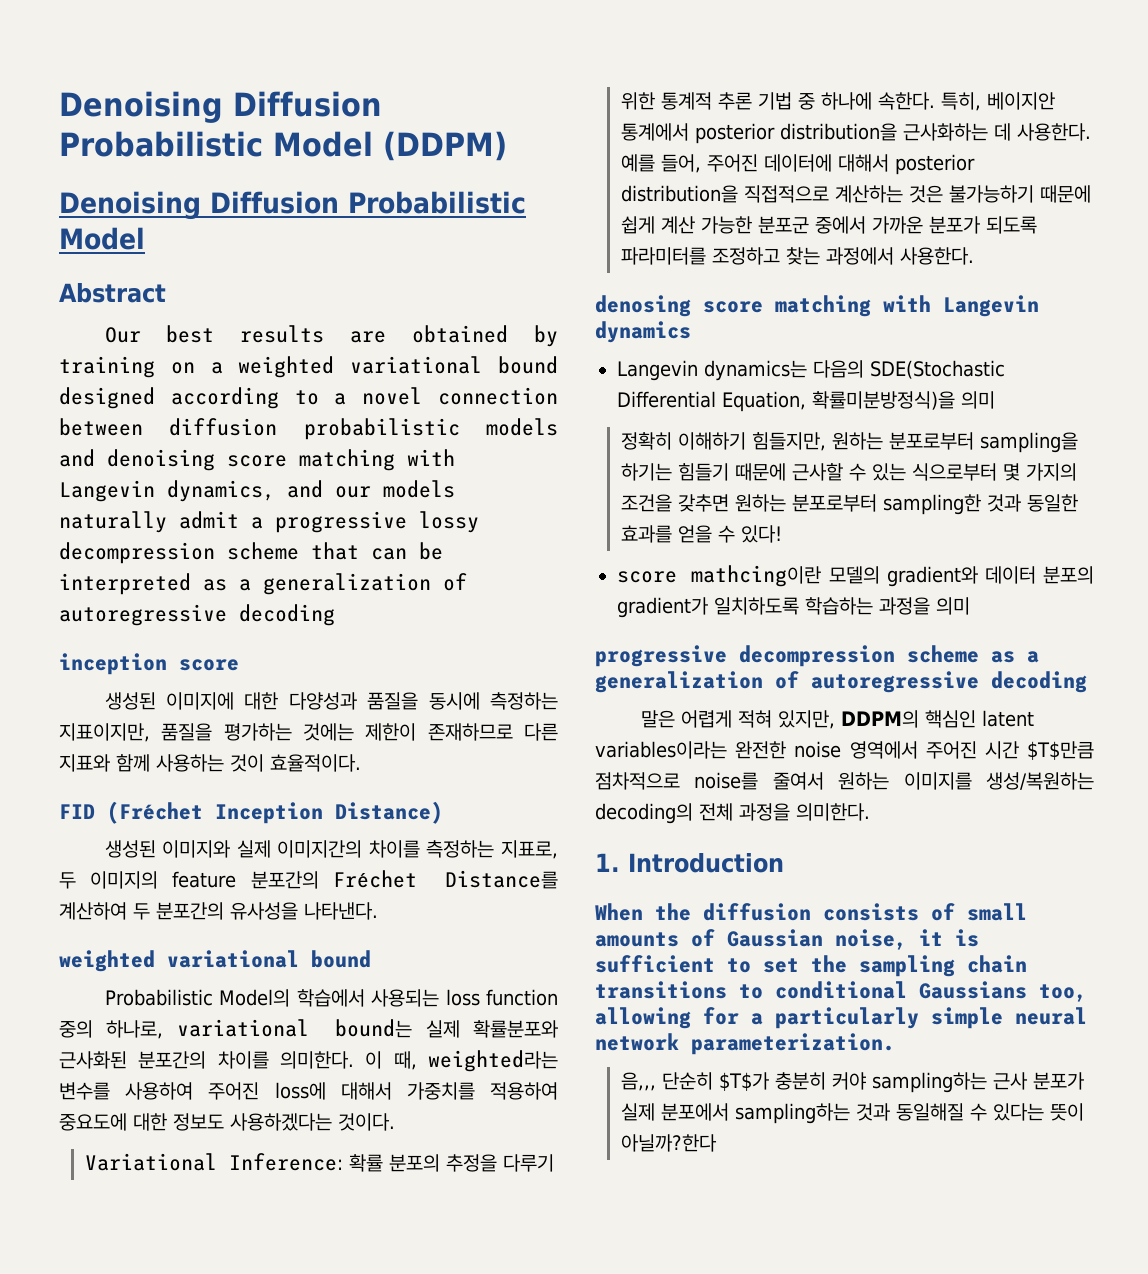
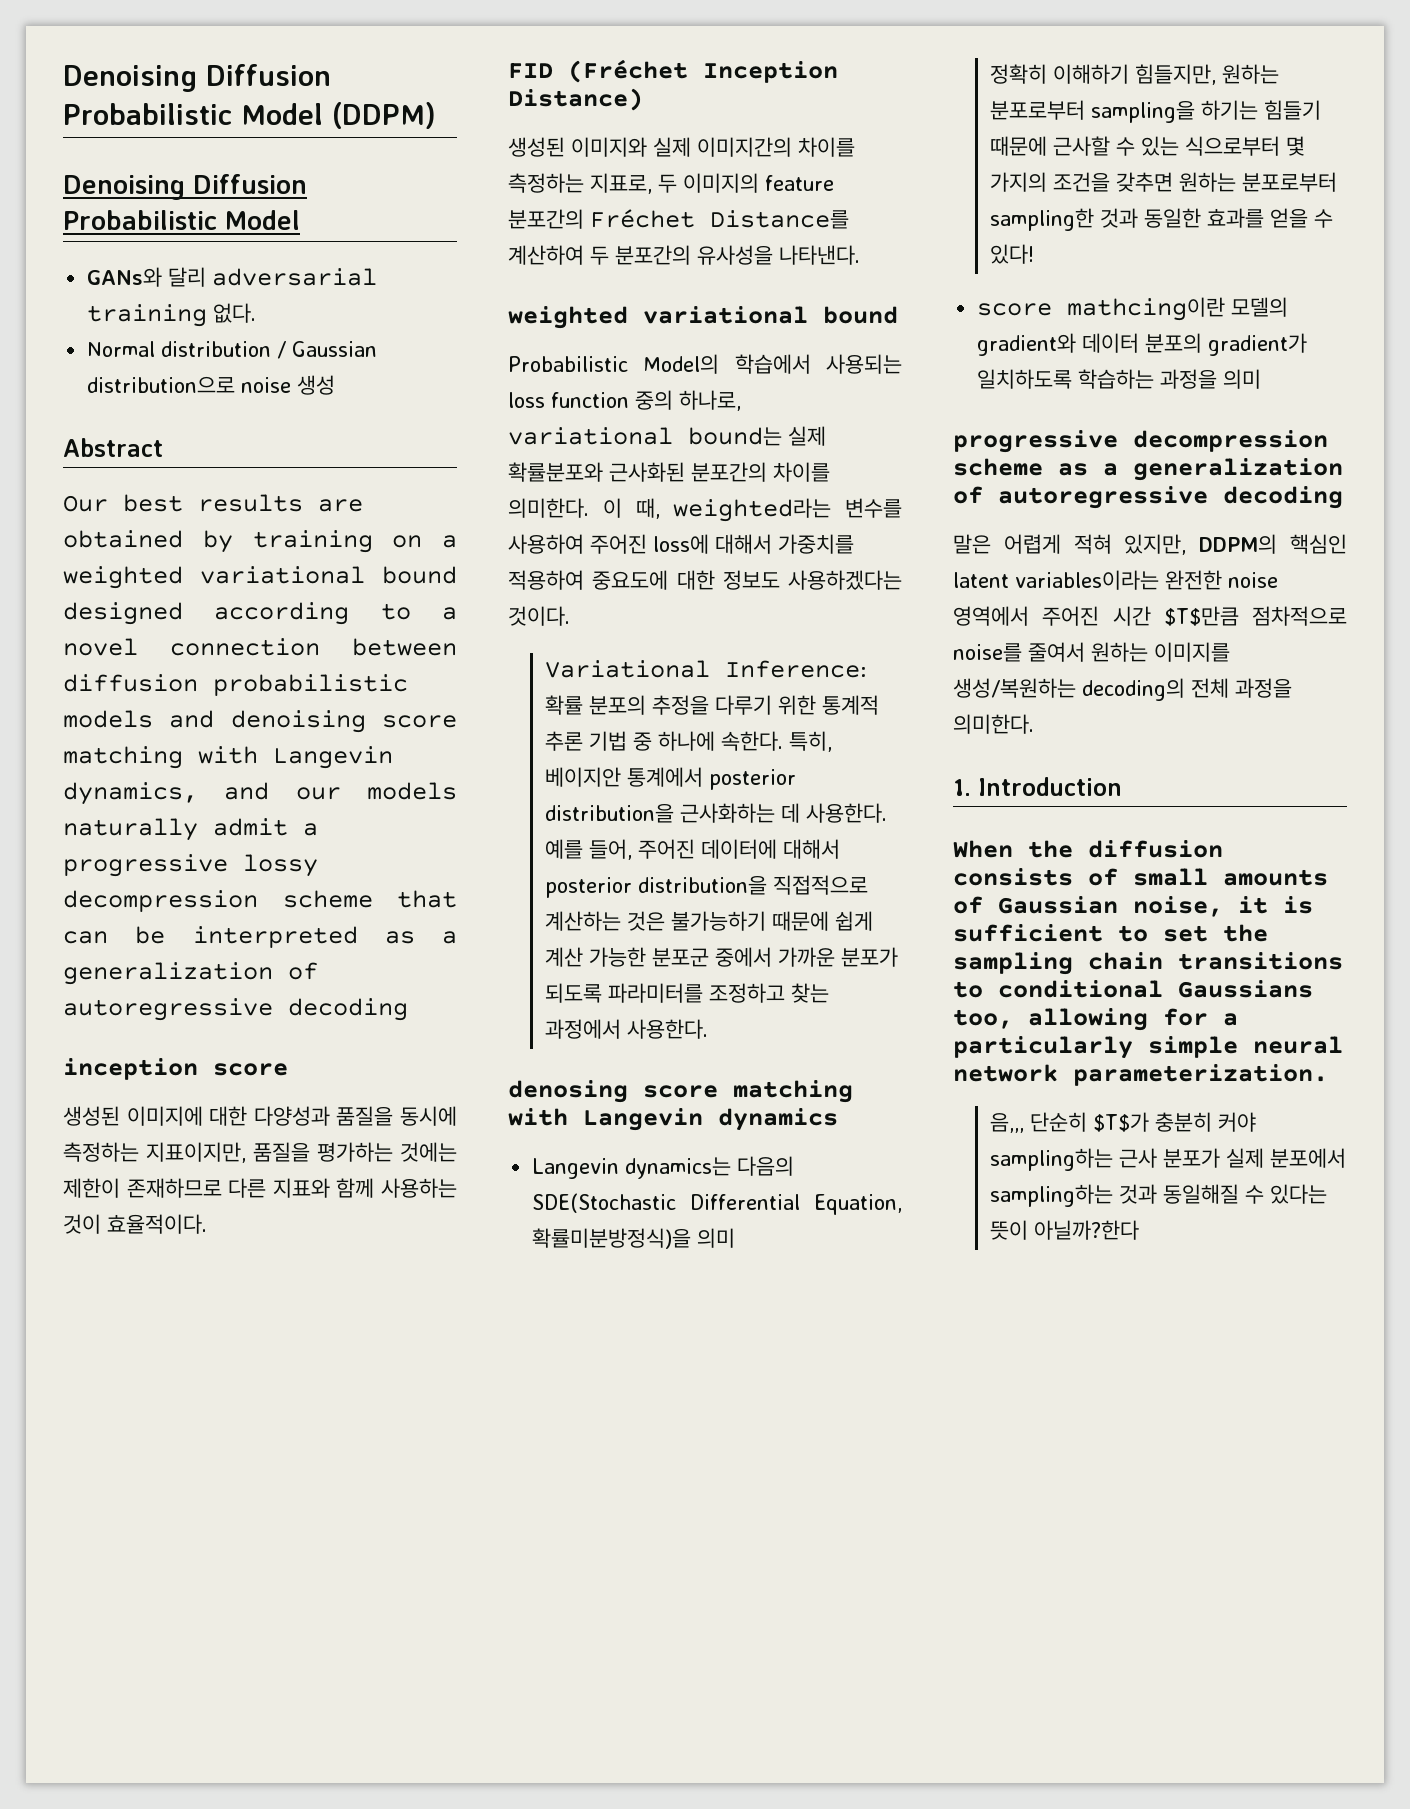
(145, 238) none -> [87,267,378,287] [87,303,257,327] [87,341,378,359] [87,375,336,395] // GANs와 달리 adversarial training 없다. // Normal distribution / Gaussian distribution으로 noise 생성

